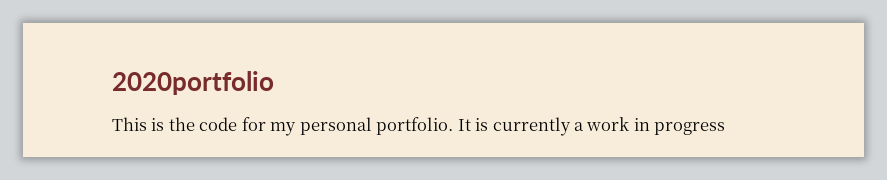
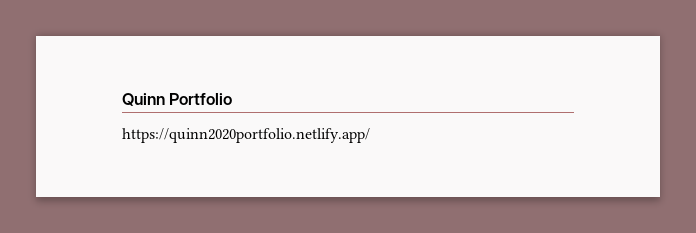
[112,71,274,95] [112,117,726,136] 2020portfolio // This is the code for my personal portfolio. It is currently a work in progress -> [122,93,233,106] [122,128,370,143] Quinn Portfolio // https://quinn2020portfolio.netlify.app/

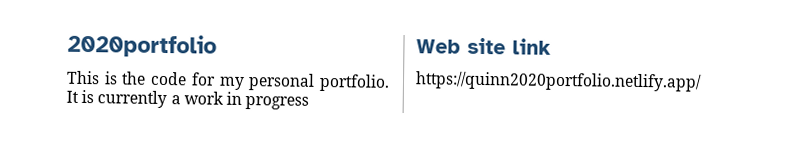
[122,93,233,106] Quinn Portfolio -> [67,33,217,58] [66,70,390,92] [66,89,310,110] [416,37,551,55] 2020portfolio // This is the code for my personal portfolio. It is currently a work in progress // Web site link

